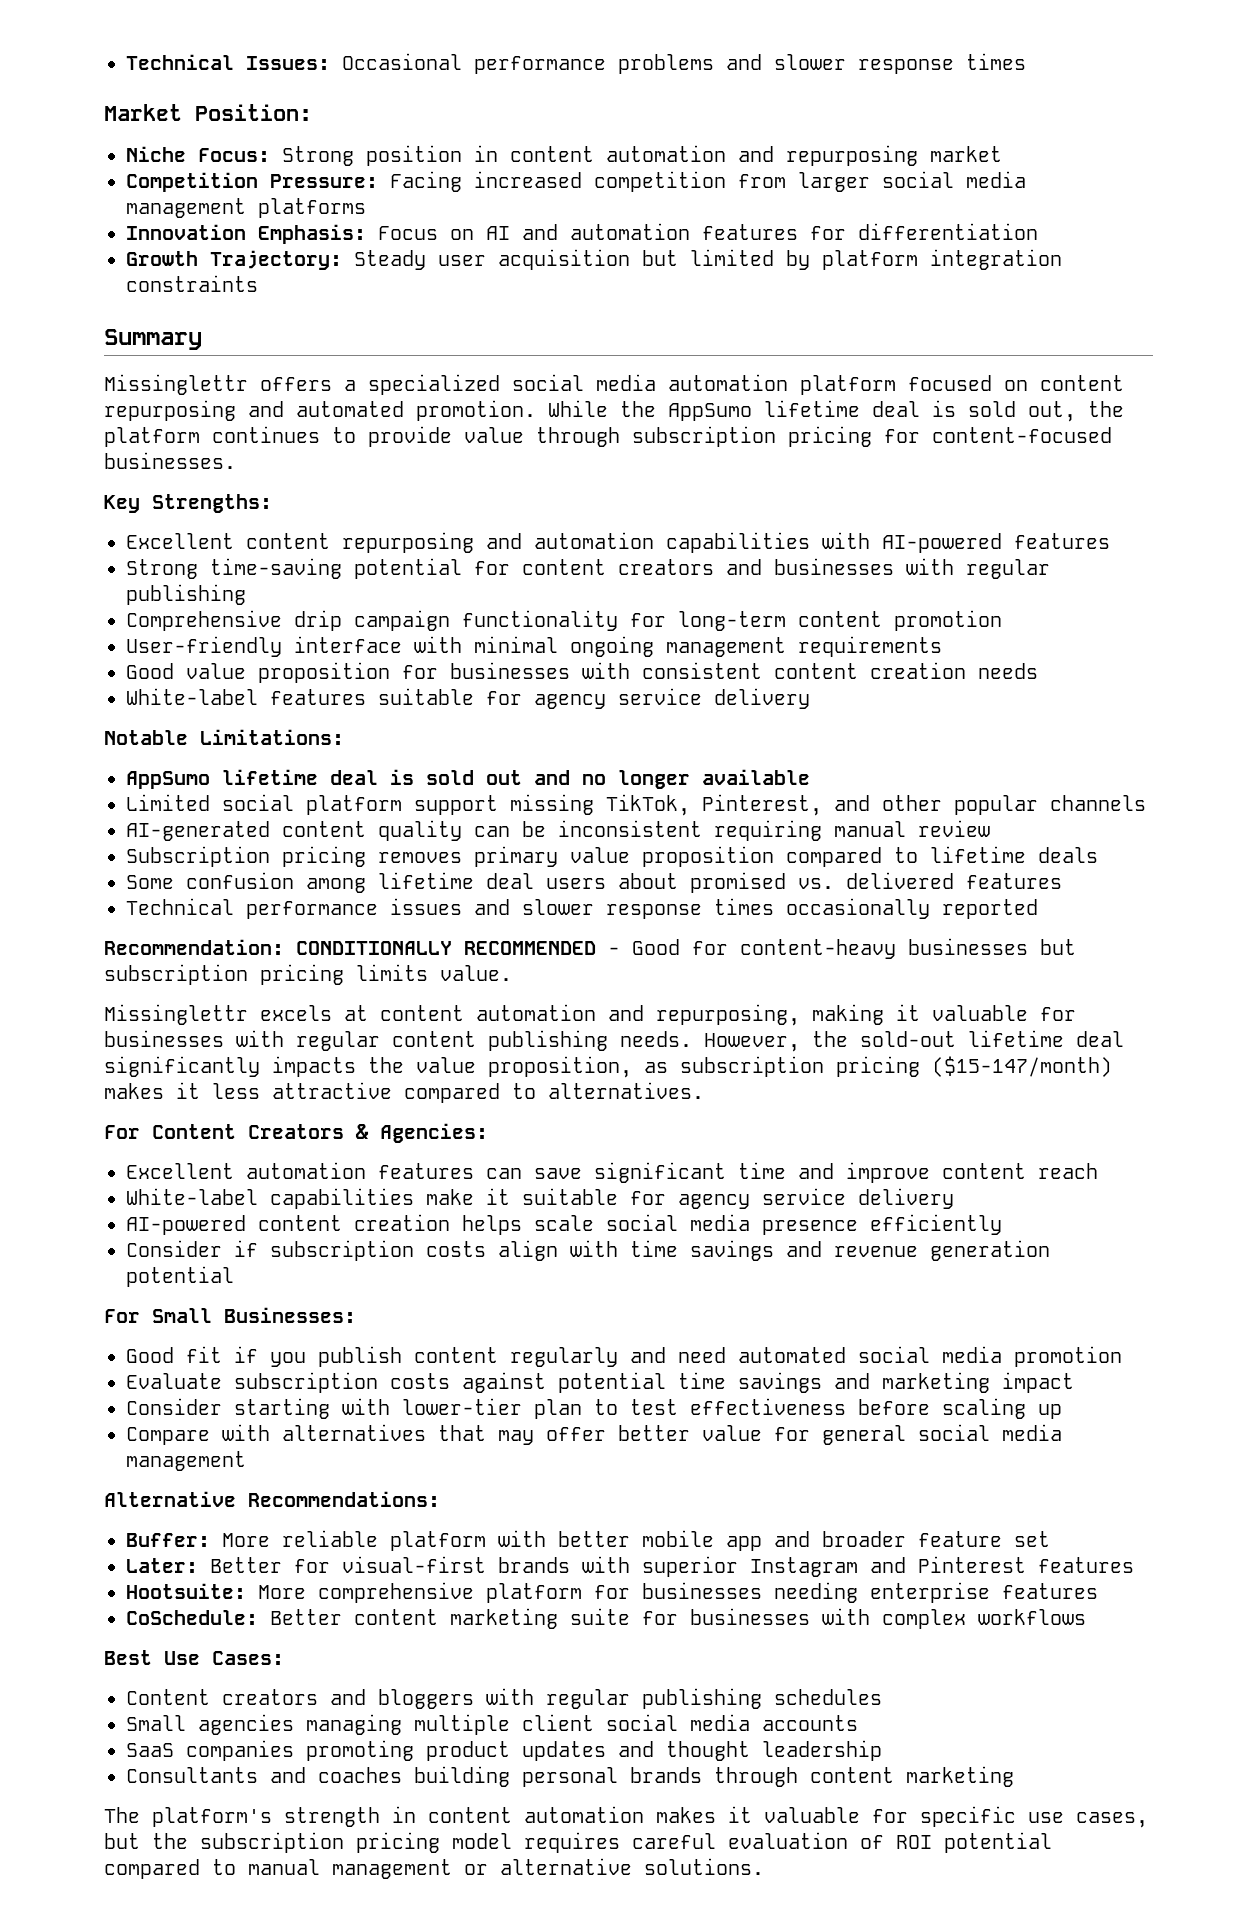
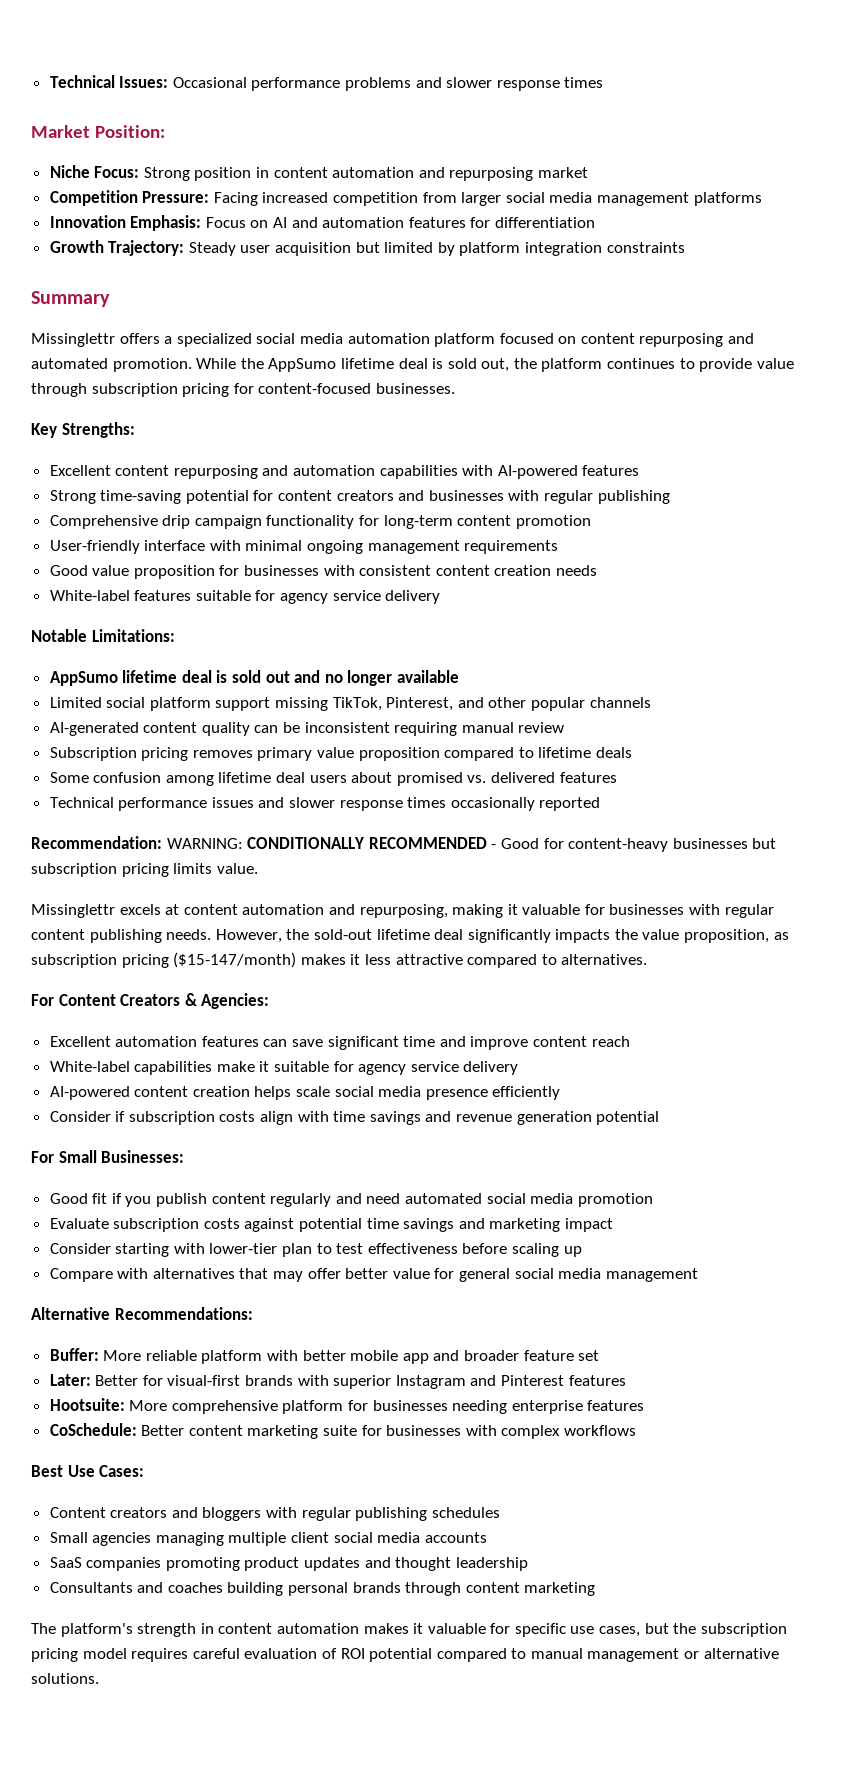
(284, 947) none -> [166,838,243,849] WARNING:

